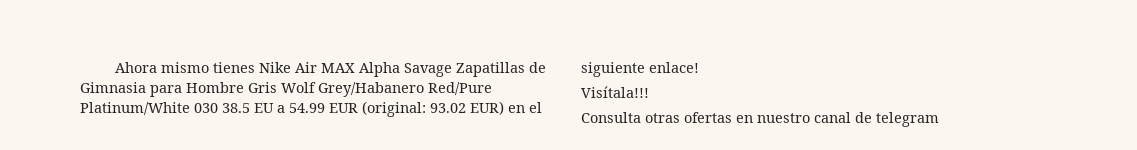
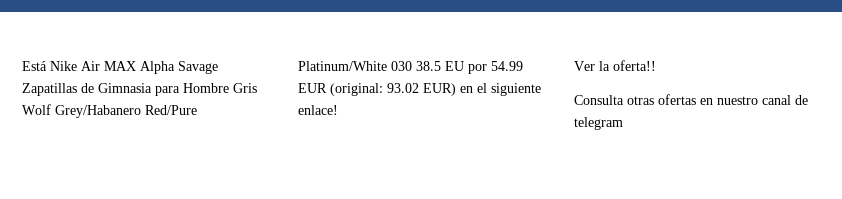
[114,62,255,73] Ahora mismo tienes -> [22,61,47,71] Está
[277,105,285,113] a -> [468,64,487,74] por
[581,86,649,98] Visítala!!! -> [574,60,656,71] Ver la oferta!!

